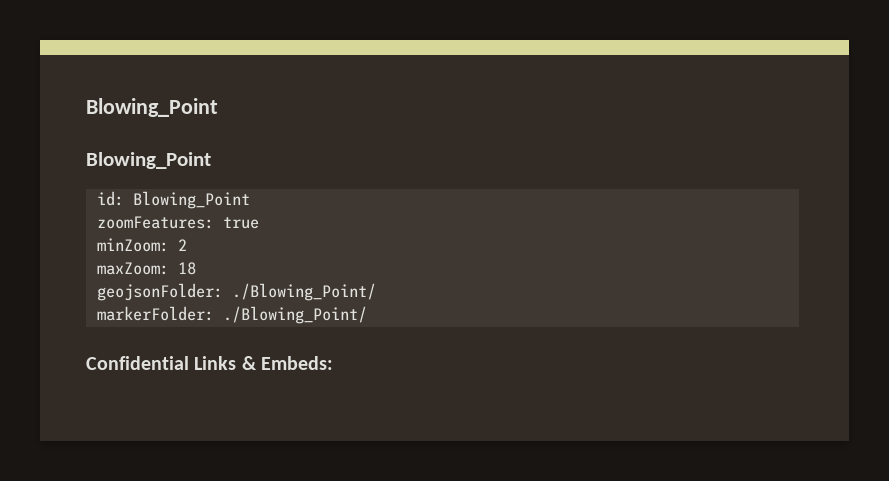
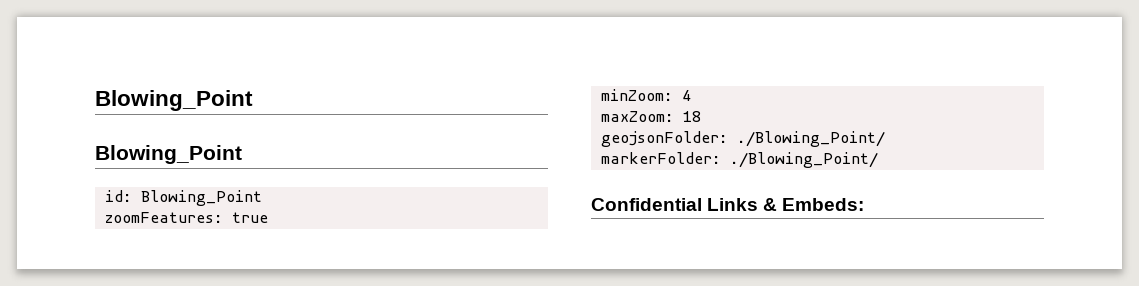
[177,239,187,251] 2 -> [681,90,691,101] 4

